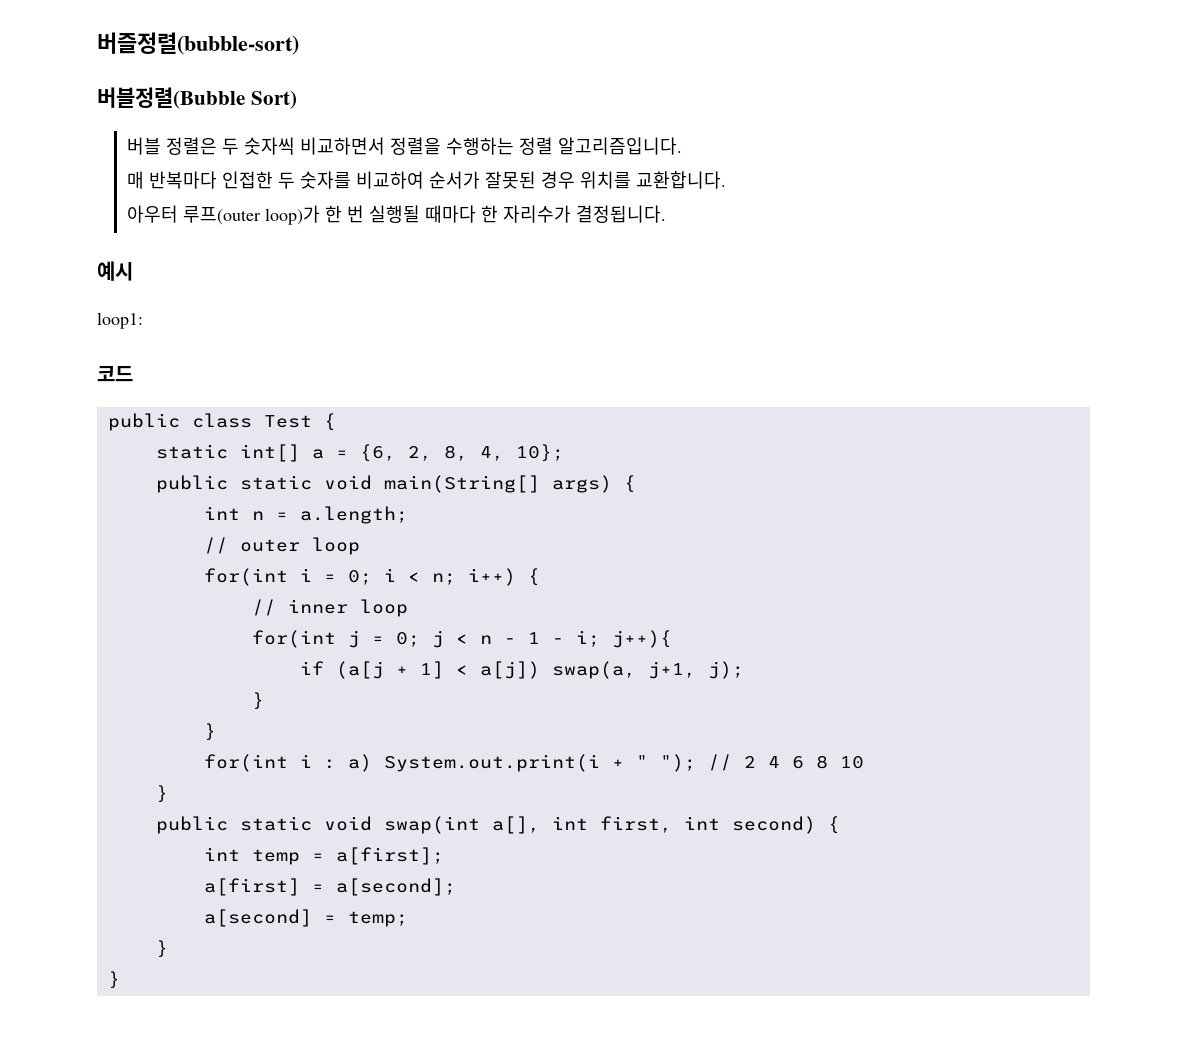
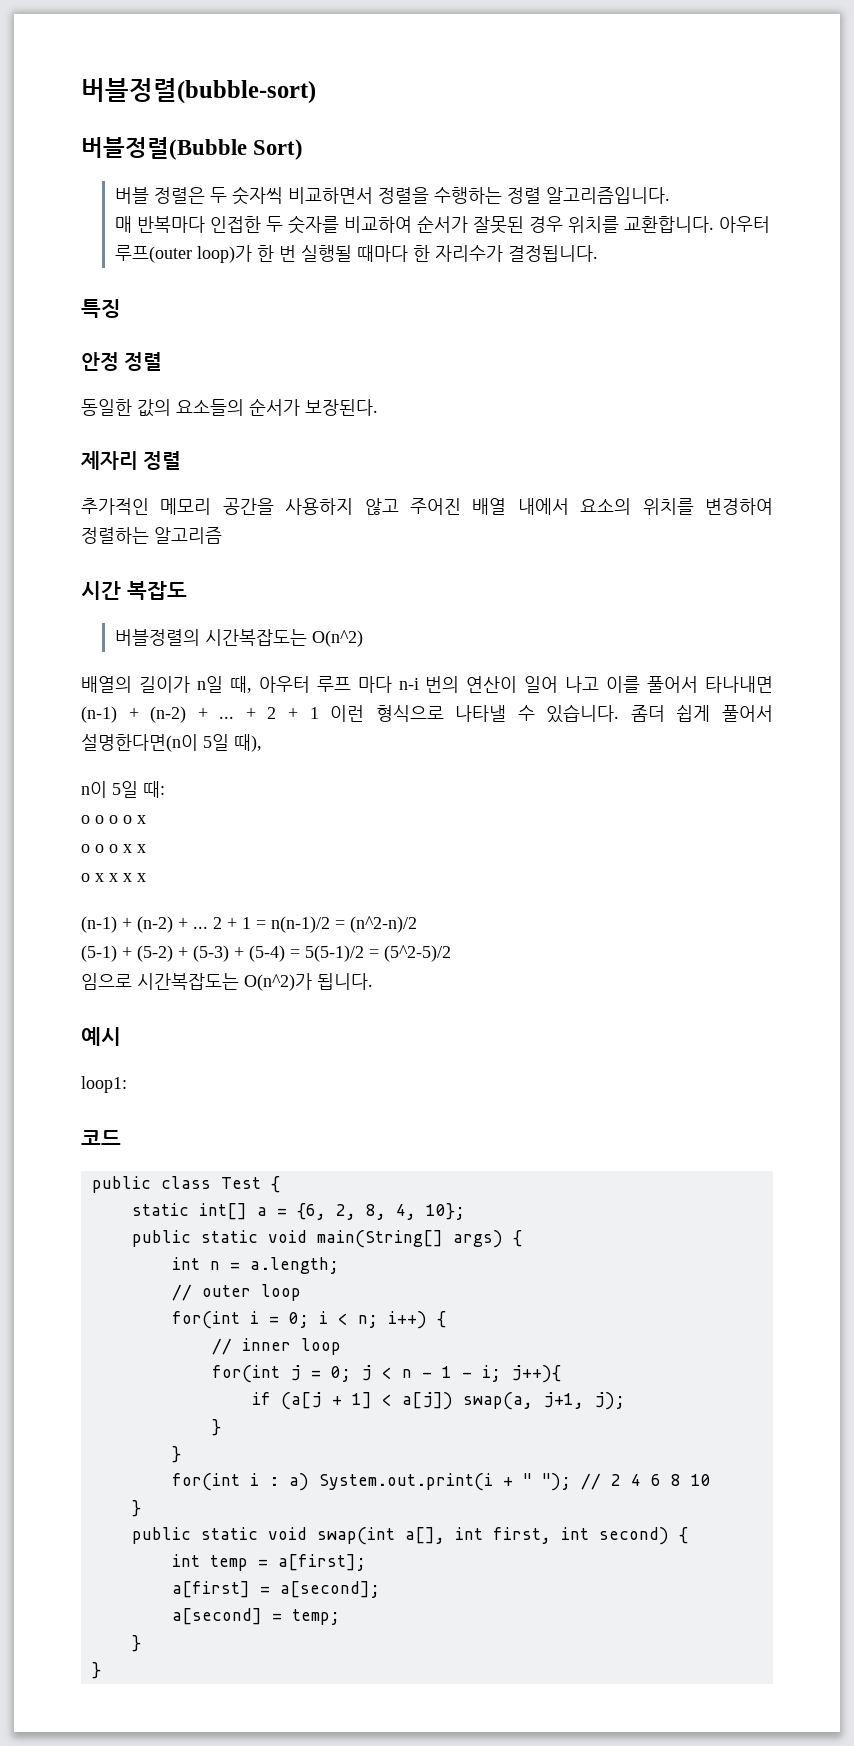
[97,32,299,55] 버즐정렬(bubble-sort) -> [81,78,316,104] 버블정렬(bubble-sort)
(726, 180) // -> (714, 224) none
(666, 214) none -> [81,299,121,318] [81,352,163,371] [81,398,378,417] [81,451,182,470] [81,498,773,515] [81,527,222,544] [81,581,187,600] [114,629,363,647] [81,676,774,693] [81,704,773,723] [81,734,262,752] [81,781,165,798] [81,815,146,824] [81,844,146,853] [81,873,146,882] [81,916,417,933] [81,945,451,962] [81,973,373,991] // 특징 // 안정 정렬 // 동일한 값의 요소들의 순서가 보장된다. // 제자리 정렬 // 추가적인 메모리 공간을 사용하지 않고 주어진 배열 내에서 요소의 위치를 변경하여 정렬하는 알고리즘 // 시간 복잡도 // 버블정렬의 시간복잡도는 O(n^2) // 배열의 길이가 n일 때, 아우터 루프 마다 n-i 번의 연산이 일어 나고 이를 풀어서 타나내면 (n-1) + (n-2) + ... + 2 + 1 이런 형식으로 나타낼 수 있습니다. 좀더 쉽게 풀어서 설명한다면(n이 5일 때), // n이 5일 때: // o o o o x // o o o x x // o x x x x // (n-1) + (n-2) + ... 2 + 1 = n(n-1)/2 = (n^2-n)/2 // (5-1) + (5-2) + (5-3) + (5-4) = 5(5-1)/2 = (5^2-5)/2 // 임으로 시간복잡도는 O(n^2)가 됩니다.

